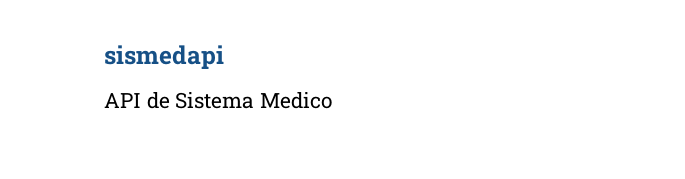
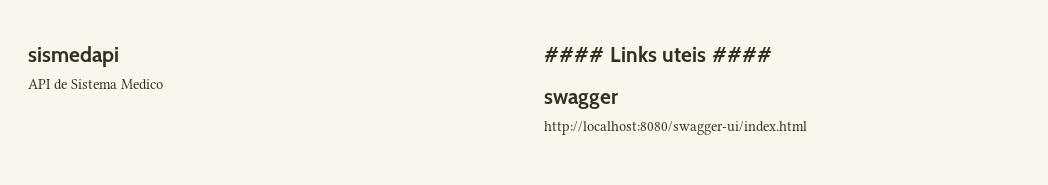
(333, 100) none -> [544,46,773,62] [544,93,619,109] [544,121,807,135] // #### Links uteis #### // swagger // http://localhost:8080/swagger-ui/index.html

